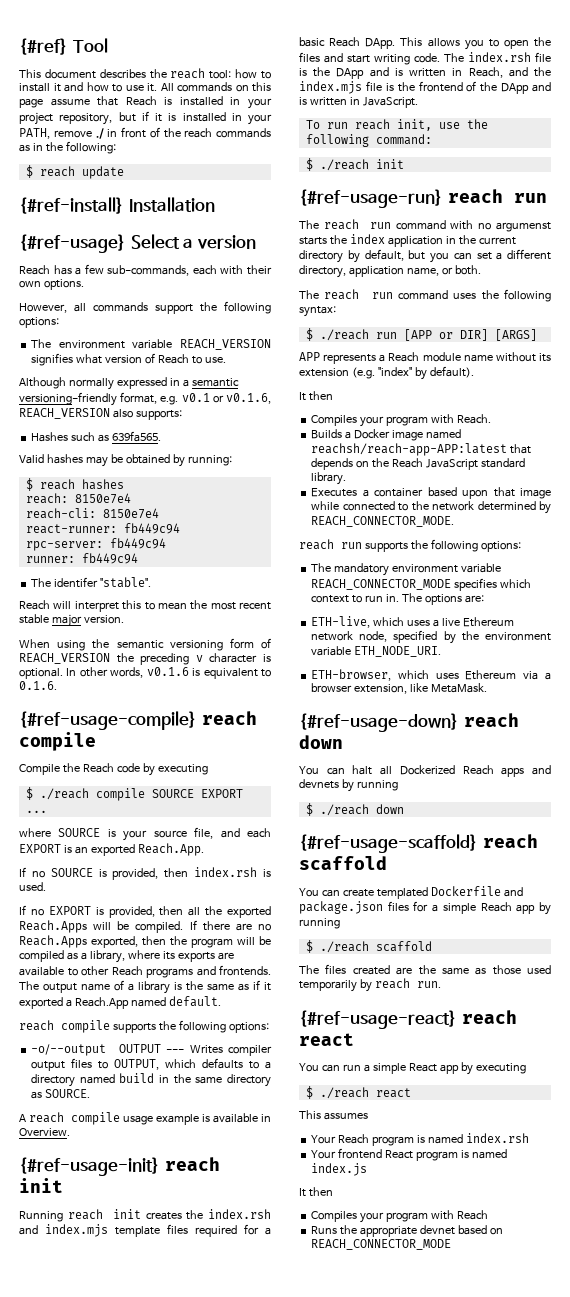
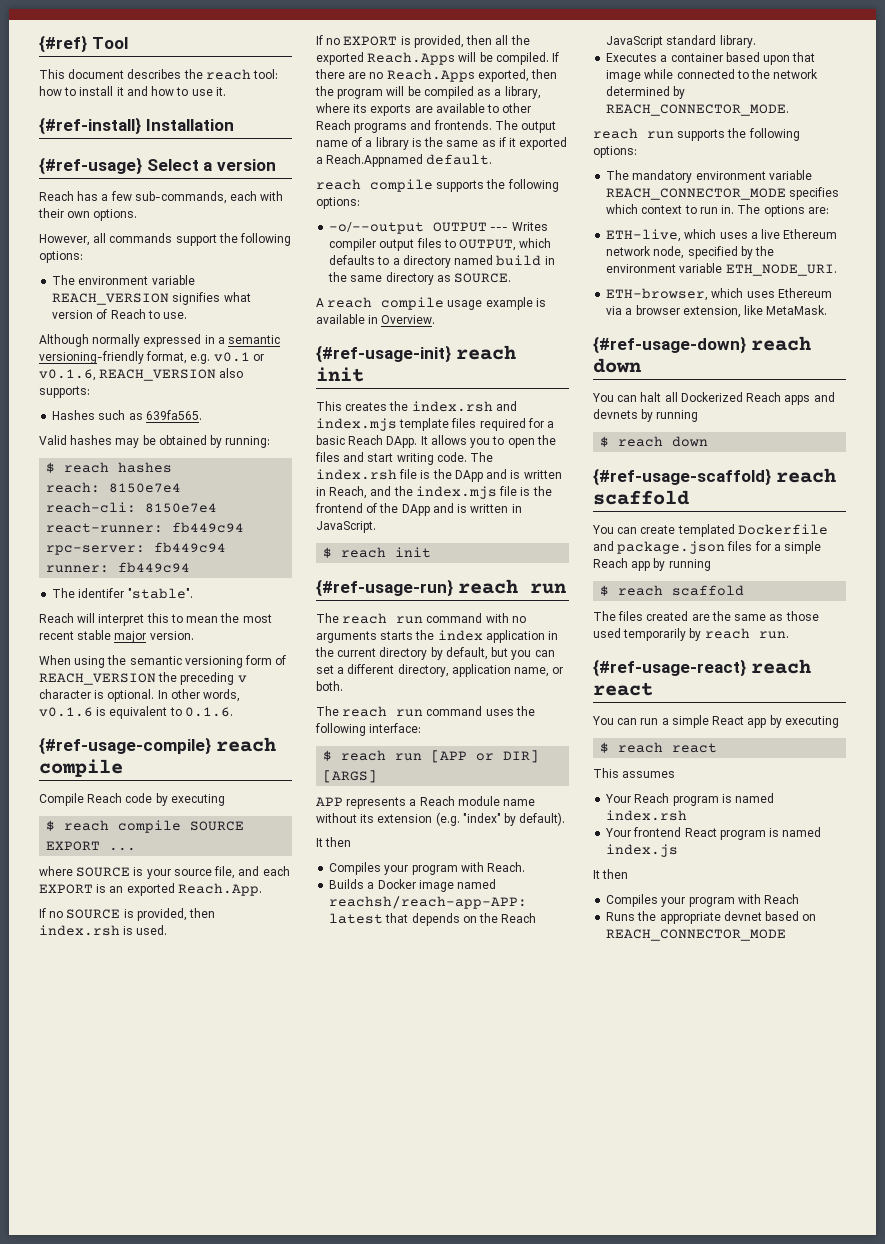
[160,82,271,92] [19,96,273,109] [19,111,272,125] [19,127,271,139] [19,141,116,154] [25,165,124,179] All commands on this page assume that Reach is installed in your project repository, but if it is installed in your PATH, remove ./ in front of the reach commands as in the following: // $ reach update -> (226, 91) none
[62,763,80,773] the -> (84, 799) none
[39,788,89,800] ./reach -> [64,820,110,831] reach
[74,997,166,1009] Reach.App named -> [326,154,424,167] Reach.Appnamed
[19,1209,142,1222] Running reach init -> [316,401,342,411] This
[400,37,423,46] This -> [420,436,428,445] It
[305,119,488,131] [305,134,432,147] [305,158,369,171] To run reach init, use the following command: // $ ./reach -> [323,547,387,558] $ reach
[496,222,551,232] argumenst -> [316,631,377,643] arguments
[299,306,336,317] [305,328,369,341] syntax: // $ ./reach -> [369,723,422,733] [323,750,387,761] interface: // $ reach
[319,804,369,816] ./reach -> [618,436,664,447] reach
[319,941,369,953] ./reach -> [618,585,664,596] reach
[319,1087,369,1099] ./reach -> [618,742,664,753] reach

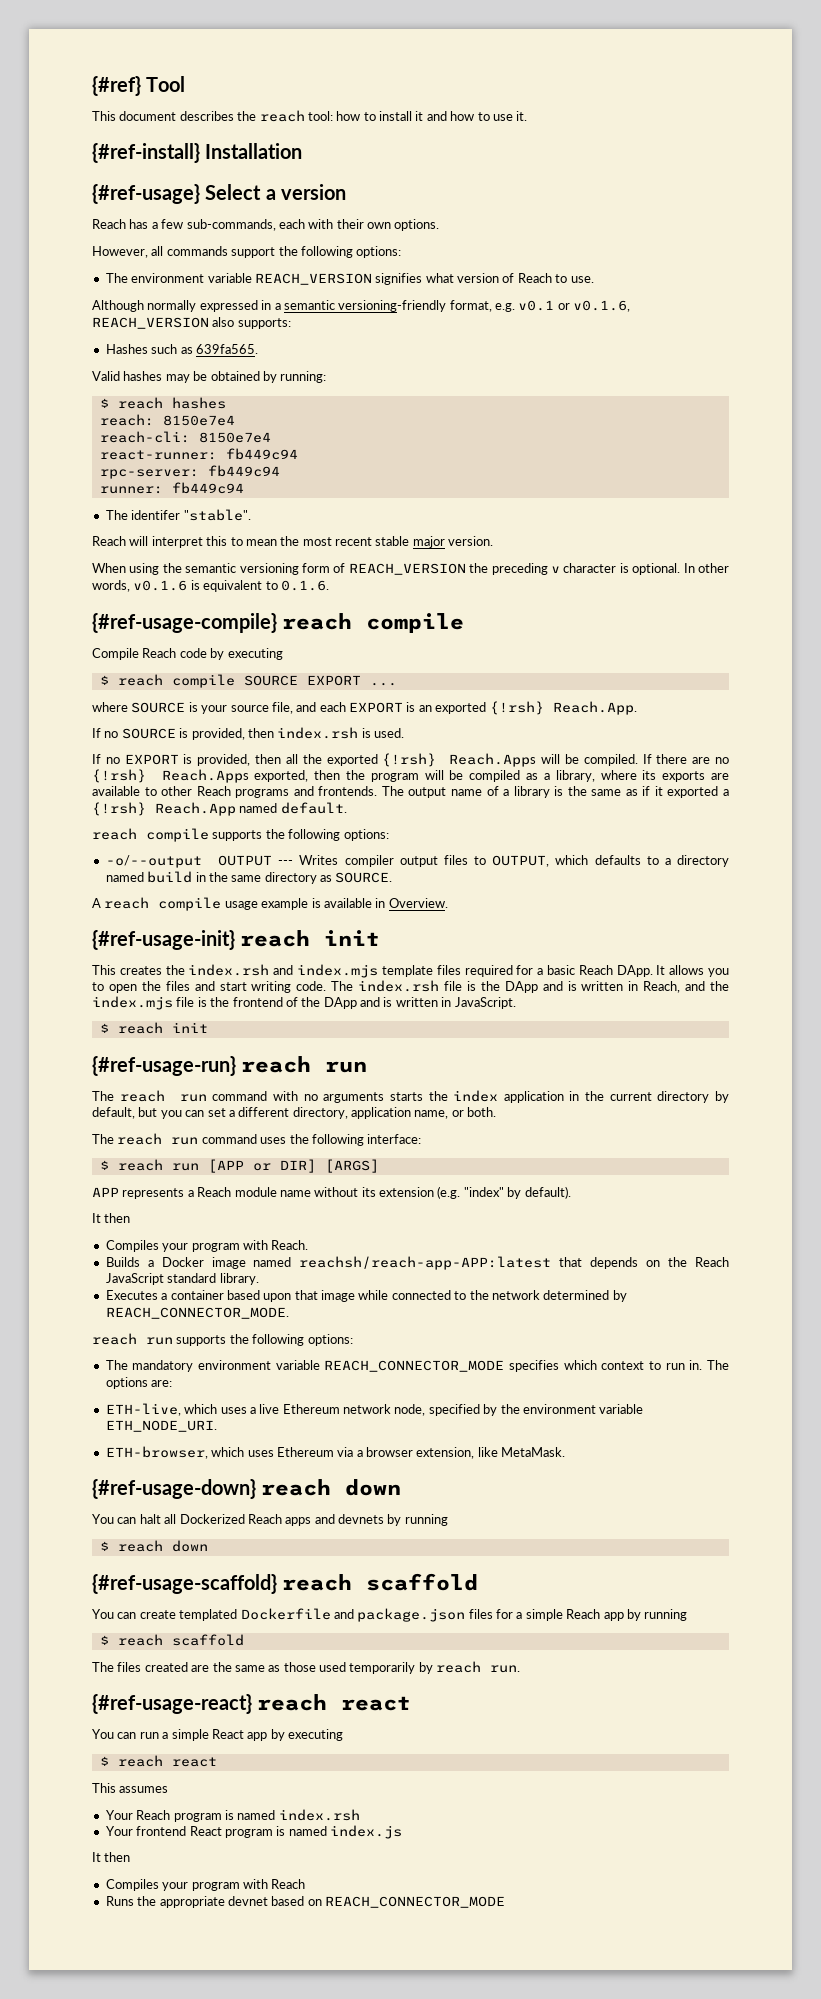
(175, 889) none -> [489,701,544,715] {!rsh}
(364, 58) none -> [382,753,437,767] {!rsh}
(384, 75) none -> [92,769,146,783] {!rsh}
[326,154,424,167] Reach.Appnamed -> [92,802,278,816] {!rsh} Reach.App named

